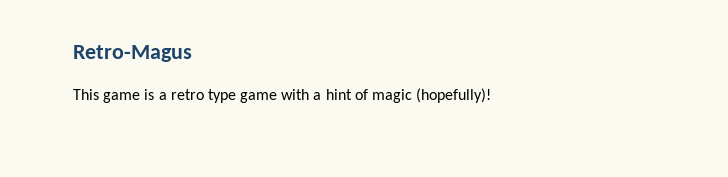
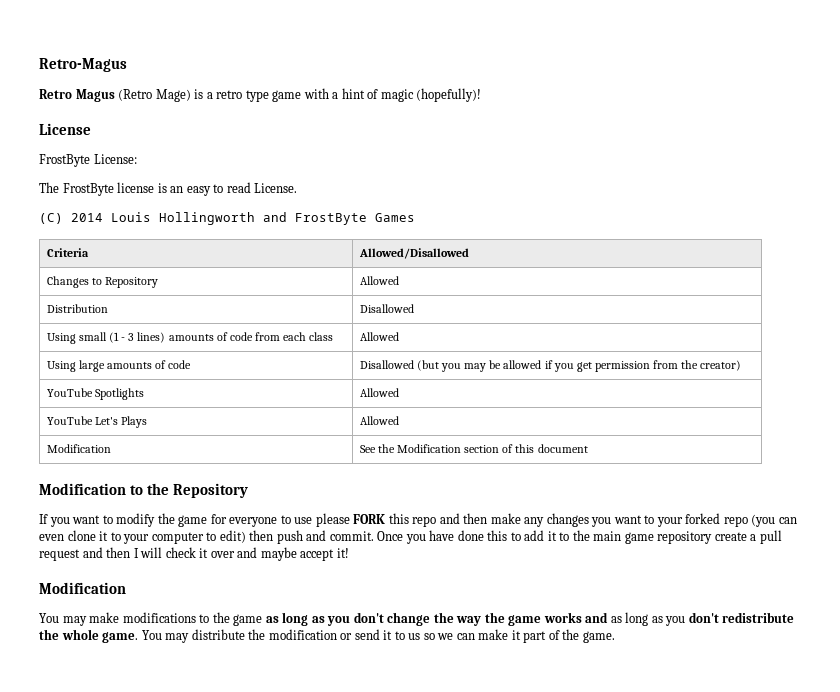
[73,89,141,103] This game -> [39,89,191,102] Retro Magus (Retro Mage)
(492, 95) none -> [39,123,91,135] [39,154,137,167] [39,182,298,196] [39,212,415,225] [46,248,89,257] [358,248,469,259] [46,276,159,288] [359,276,399,285] [46,304,108,313] [359,304,414,313] [46,332,334,344] [359,332,399,341] [46,360,192,372] [359,360,742,372] [46,388,145,400] [359,388,399,397] [46,416,148,428] [359,416,399,425] [46,444,111,453] [359,444,588,453] [39,483,248,498] [39,513,797,527] [39,530,782,544] [39,547,349,561] [39,582,126,594] [39,612,795,626] [39,629,615,643] // License // FrostByte License: // The FrostByte license is an easy to read License. // (C) 2014 Louis Hollingworth and FrostByte Games // Criteria | Allowed/Disallowed // Changes to Repository | Allowed // Distribution | Disallowed // Using small (1 - 3 lines) amounts of code from each class | Allowed // Using large amounts of code | Disallowed (but you may be allowed if you get permission from the creator) // YouTube Spotlights | Allowed // YouTube Let's Plays | Allowed // Modification | See the Modification section of this document // Modification to the Repository // If you want to modify the game for everyone to use please FORK this repo and then make any changes you want to your forked repo (you can even clone it to your computer to edit) then push and commit. Once you have done this to add it to the main game repository create a pull request and then I will check it over and maybe accept it! // Modification // You may make modifications to the game as long as you don't change the way the game works and as long as you don't redistribute the whole game. You may distribute the modification or send it to us so we can make it part of the game.

